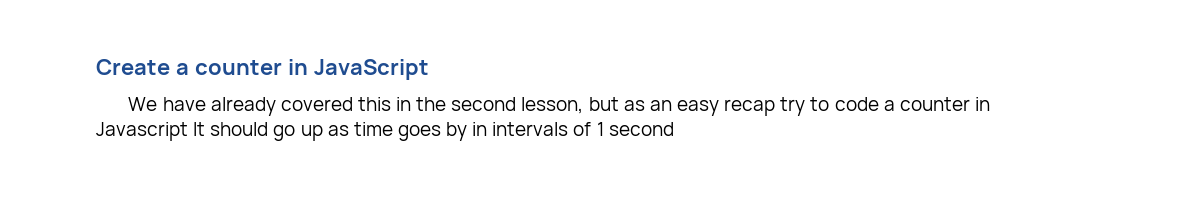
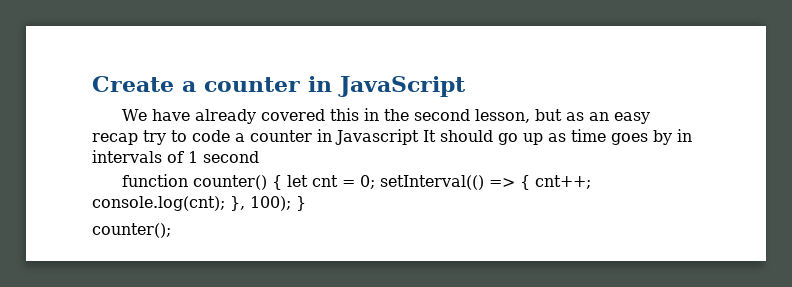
(674, 129) none -> [122,174,592,190] [92,196,306,211] [92,223,171,238] // function counter() { let cnt = 0; setInterval(() => { cnt++; console.log(cnt); }, 100); } // counter();

